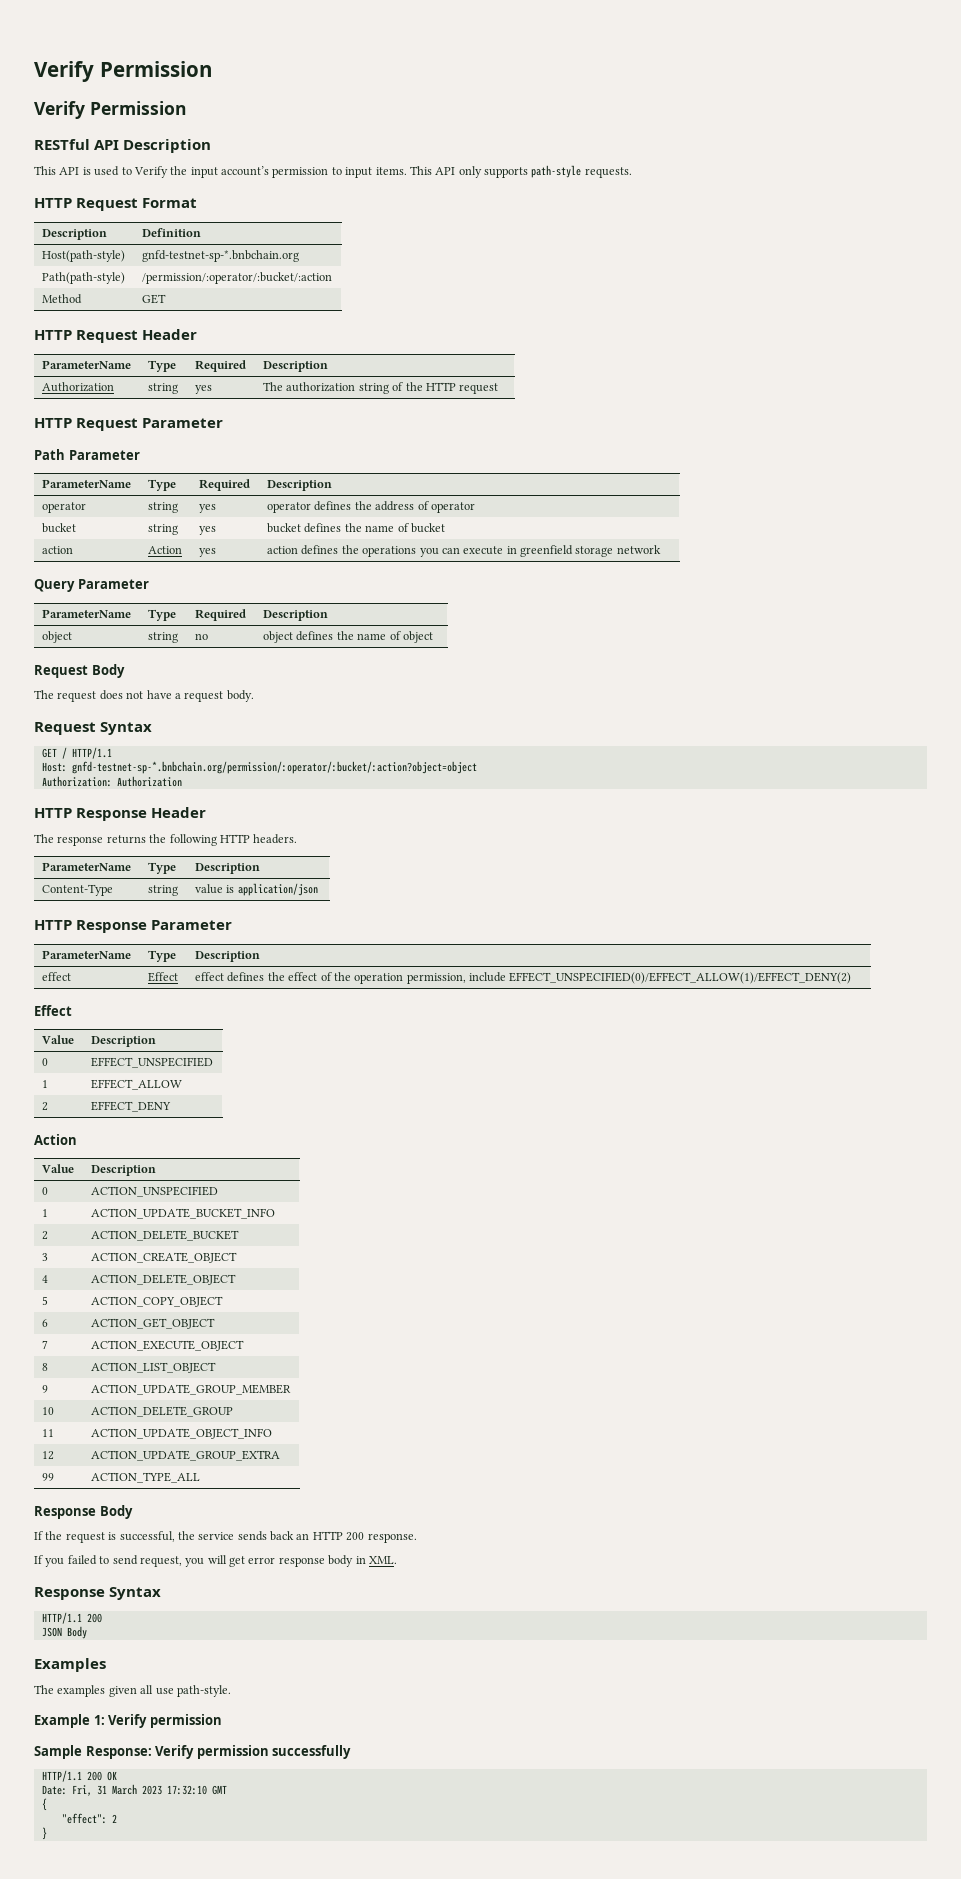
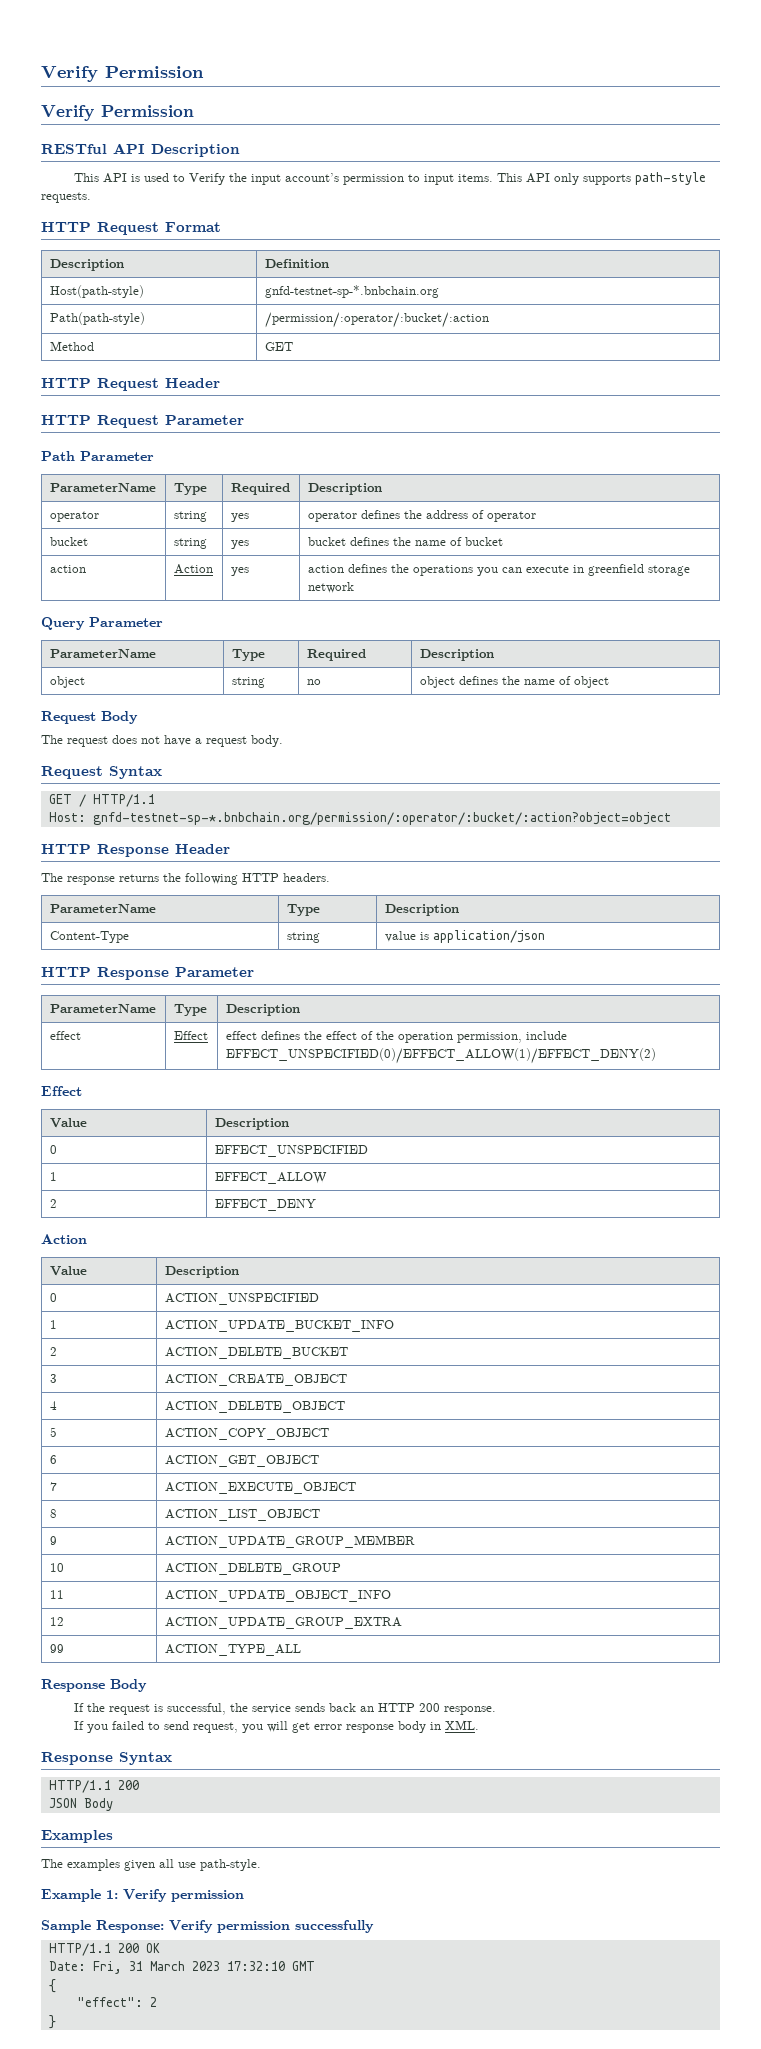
[42,360,132,369] [148,360,177,372] [195,360,247,372] [263,361,329,372] [42,382,115,392] [148,383,179,394] [195,385,213,394] [263,382,499,394] // ParameterName | Type | Required | Description // Authorization | string | yes | The authorization string of the HTTP request -> (220, 383) none
[41,776,182,787] // Authorization: Authorization -> (671, 818) none

